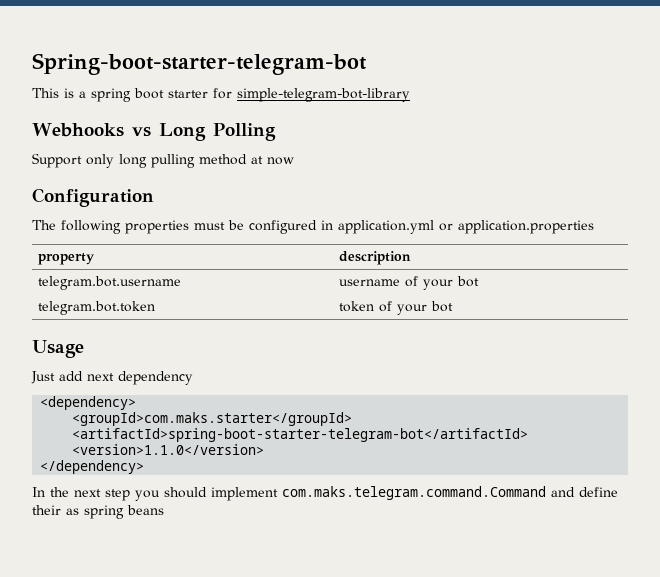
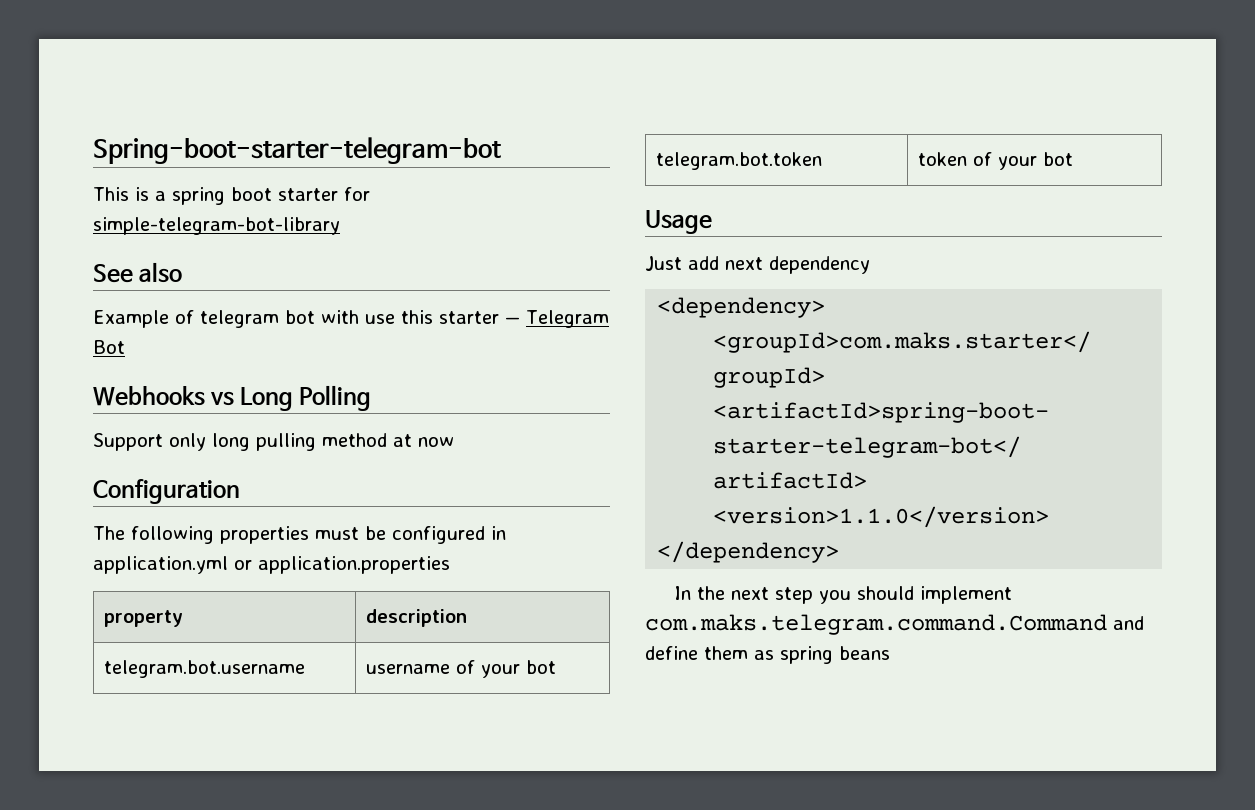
(410, 95) none -> [93,262,183,283] [93,310,609,328] [93,340,125,354] // See also // Example of telegram bot with use this starter — Telegram Bot
[32,505,61,515] their -> [704,646,748,660] them

